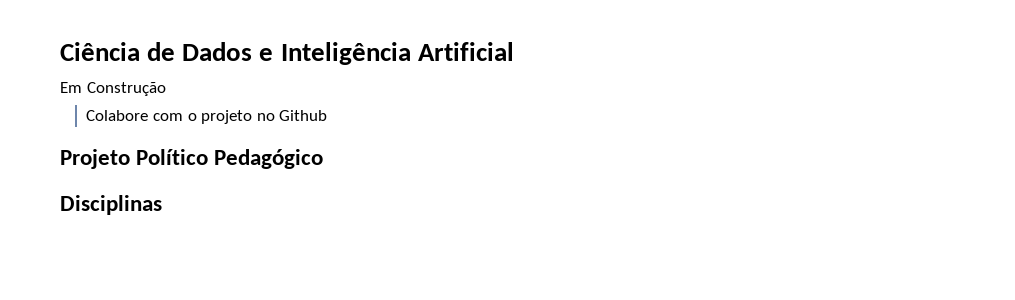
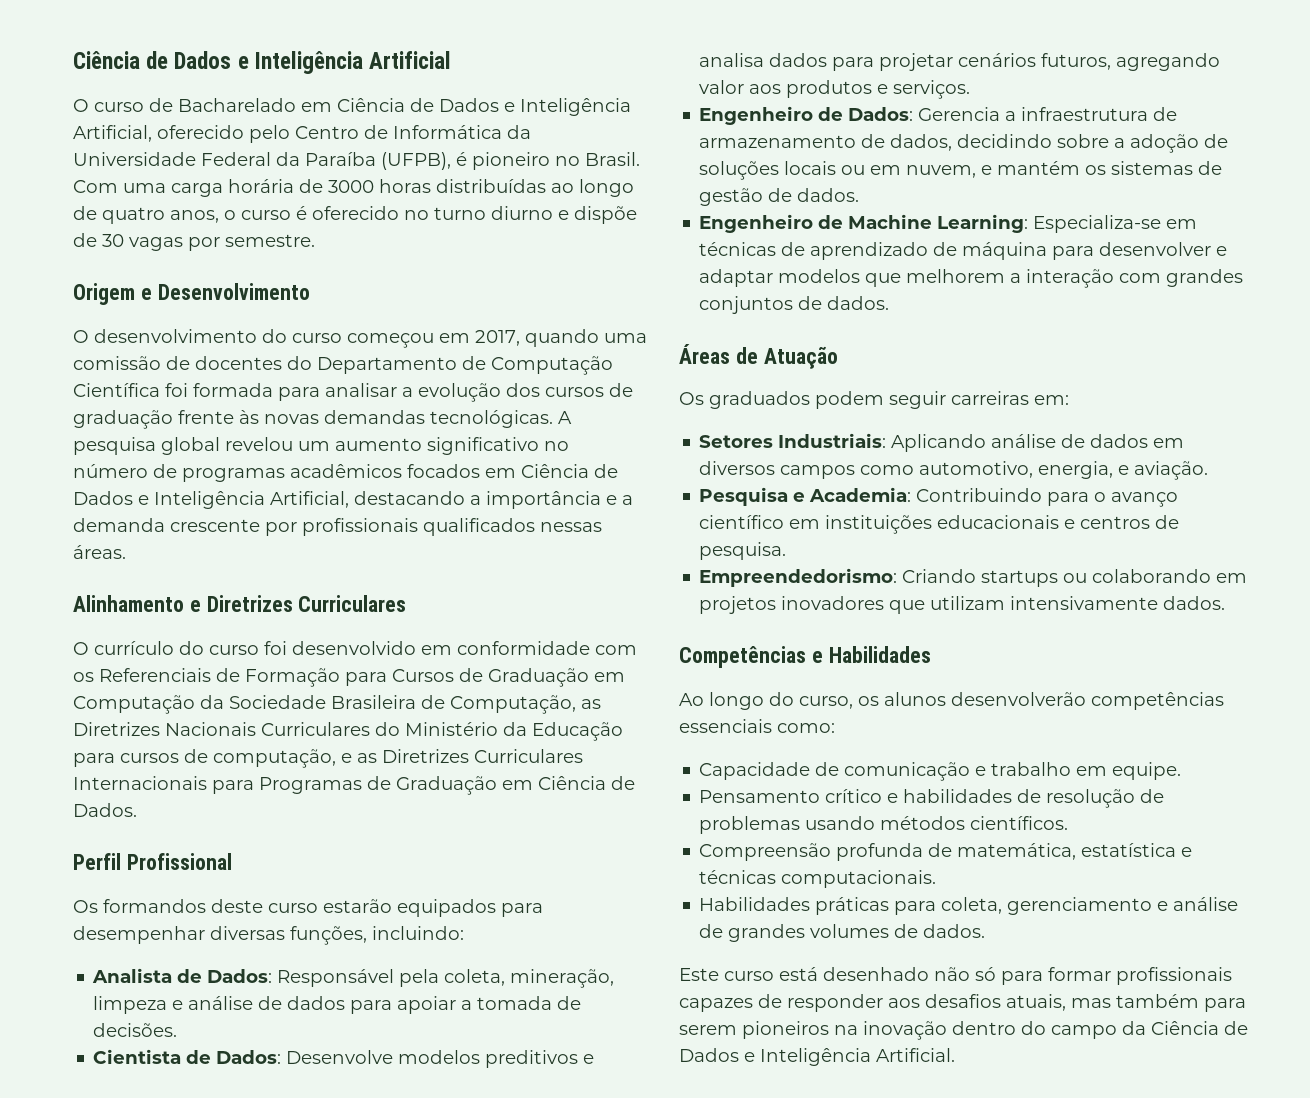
[60,82,166,96] [86,110,328,124] [60,149,324,169] [60,195,162,215] Em Construção // Colabore com o projeto no Github // Projeto Político Pedagógico // Disciplinas -> [73,98,631,116] [73,125,531,143] [73,152,640,170] [73,179,634,197] [73,206,637,224] [73,233,315,251] [73,283,310,305] [73,329,647,348] [73,356,613,375] [73,383,633,402] [73,410,572,429] [73,437,569,455] [73,464,618,482] [73,491,633,509] [73,518,602,536] [73,545,126,559] [73,595,407,612] [73,641,637,655] [73,668,625,687] [73,695,601,714] [73,722,623,741] [73,749,583,768] [73,776,635,795] [73,803,137,817] [73,853,232,870] [73,899,543,917] [73,926,464,945] [92,968,615,988] [93,996,582,1014] [93,1023,178,1037] [93,1049,595,1068] [699,53,1221,71] [699,80,971,99] [699,106,1178,125] [699,134,1229,153] [699,161,1223,180] [699,188,860,206] [699,214,1198,233] [699,242,1228,260] [699,269,1244,288] [699,296,890,314] [679,344,838,369] [679,391,1069,409] [699,433,1185,452] [699,461,1209,480] [699,487,1179,507] [699,515,1180,534] [699,542,787,560] [699,568,1248,587] [699,596,1226,614] [679,646,931,668] [679,692,1224,710] [679,719,835,733] [699,762,1182,781] [699,789,1165,808] [699,816,1069,834] [699,843,1193,861] [699,870,937,888] [699,897,1239,915] [699,924,986,942] [679,967,1232,985] [679,994,1246,1012] [679,1021,1248,1040] [679,1048,955,1066] O curso de Bacharelado em Ciência de Dados e Inteligência Artificial, oferecido pelo Centro de Informática da Universidade Federal da Paraíba (UFPB), é pioneiro no Brasil. Com uma carga horária de 3000 horas distribuídas ao longo de quatro anos, o curso é oferecido no turno diurno e dispõe de 30 vagas por semestre. // Origem e Desenvolvimento // O desenvolvimento do curso começou em 2017, quando uma comissão de docentes do Departamento de Computação Científica foi formada para analisar a evolução dos cursos de graduação frente às novas demandas tecnológicas. A pesquisa global revelou um aumento significativo no número de programas acadêmicos focados em Ciência de Dados e Inteligência Artificial, destacando a importância e a demanda crescente por profissionais qualificados nessas áreas. // Alinhamento e Diretrizes Curriculares // O currículo do curso foi desenvolvido em conformidade com os Referenciais de Formação para Cursos de Graduação em Computação da Sociedade Brasileira de Computação, as Diretrizes Nacionais Curriculares do Ministério da Educação para cursos de computação, e as Diretrizes Curriculares Internacionais para Programas de Graduação em Ciência de Dados. // Perfil Profissional // Os formandos deste curso estarão equipados para desempenhar diversas funções, incluindo: // Analista de Dados: Responsável pela coleta, mineração, limpeza e análise de dados para apoiar a tomada de decisões. // Cientista de Dados: Desenvolve modelos preditivos e analisa dados para projetar cenários futuros, agregando valor aos produtos e serviços. // Engenheiro de Dados: Gerencia a infraestrutura de armazenamento de dados, decidindo sobre a adoção de soluções locais ou em nuvem, e mantém os sistemas de gestão de dados. // Engenheiro de Machine Learning: Especializa-se em técnicas de aprendizado de máquina para desenvolver e adaptar modelos que melhorem a interação com grandes conjuntos de dados. // Áreas de Atuação // Os graduados podem seguir carreiras em: // Setores Industriais: Aplicando análise de dados em diversos campos como automotivo, energia, e aviação. // Pesquisa e Academia: Contribuindo para o avanço científico em instituições educacionais e centros de pesquisa. // Empreendedorismo: Criando startups ou colaborando em projetos inovadores que utilizam intensivamente dados. // Competências e Habilidades // Ao longo do curso, os alunos desenvolverão competências essenciais como: // Capacidade de comunicação e trabalho em equipe. // Pensamento crítico e habilidades de resolução de problemas usando métodos científicos. // Compreensão profunda de matemática, estatística e técnicas computacionais. // Habilidades práticas para coleta, gerenciamento e análise de grandes volumes de dados. // Este curso está desenhado não só para formar profissionais capazes de responder aos desafios atuais, mas também para serem pioneiros na inovação dentro do campo da Ciência de Dados e Inteligência Artificial.

